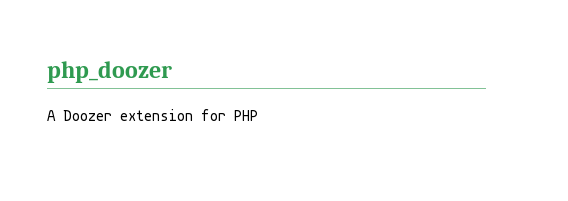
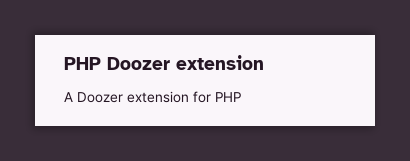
[47,61,172,83] php_doozer -> [64,55,264,70] PHP Doozer extension

